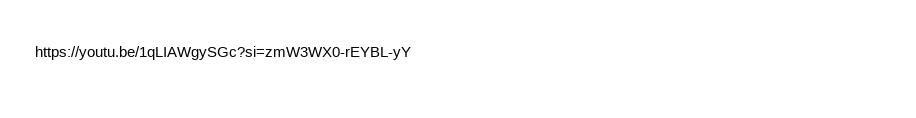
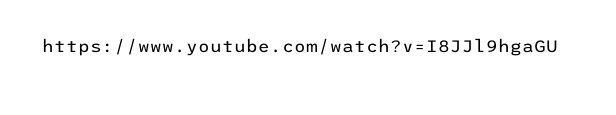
[35,46,411,60] https://youtu.be/1qLIAWgySGc?si=zmW3WX0-rEYBL-yY -> [42,38,558,56] https://www.youtube.com/watch?v=I8JJl9hgaGU

